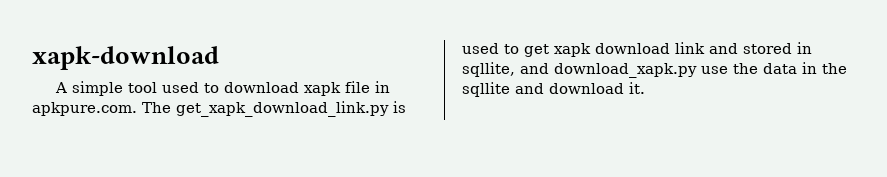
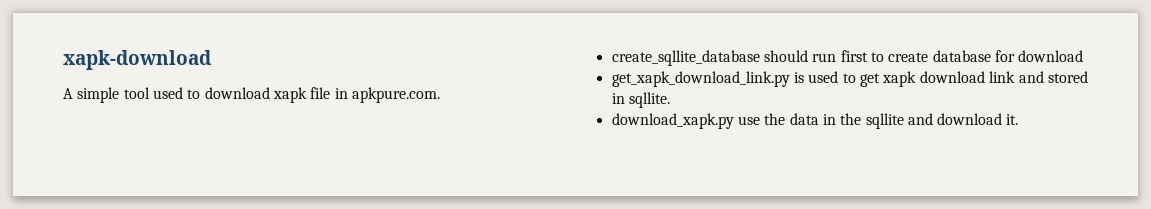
[142,102,171,113] The -> [611,50,1084,66] // create_sqllite_database should run first to create database for download //
[462,62,549,77] sqllite, and -> [628,92,670,108] sqllite. //

